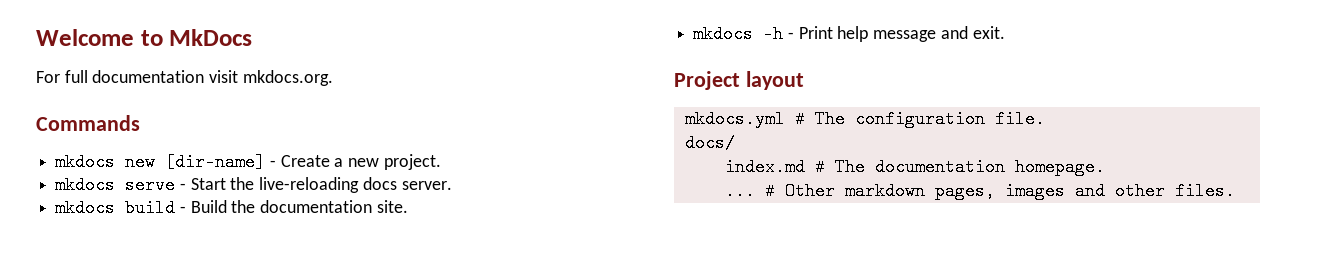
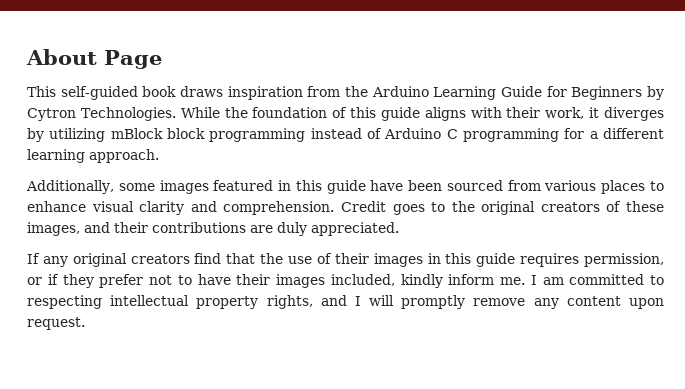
[36,29,253,46] [36,70,333,86] [36,115,140,131] [55,153,441,171] [55,176,452,194] [55,199,408,217] [693,25,1005,43] [674,71,804,90] [684,110,1045,128] [684,134,735,152] [724,158,1105,176] [724,182,1235,200] Welcome to MkDocs // For full documentation visit mkdocs.org. // Commands // mkdocs new [dir-name] - Create a new project. // mkdocs serve - Start the live-reloading docs server. // mkdocs build - Build the documentation site. // mkdocs -h - Print help message and exit. // Project layout // mkdocs.yml # The configuration file. // docs/ // index.md # The documentation homepage. // ... # Other markdown pages, images and other files. -> [26,49,162,69] [27,86,664,100] [27,107,664,121] [27,128,665,142] [27,149,159,163] [26,180,664,194] [27,201,664,215] [27,222,399,236] [27,253,665,267] [27,274,664,288] [27,295,664,309] [27,317,85,330] About Page // This self-guided book draws inspiration from the Arduino Learning Guide for Beginners by Cytron Technologies. While the foundation of this guide aligns with their work, it diverges by utilizing mBlock block programming instead of Arduino C programming for a different learning approach. // Additionally, some images featured in this guide have been sourced from various places to enhance visual clarity and comprehension. Credit goes to the original creators of these images, and their contributions are duly appreciated. // If any original creators find that the use of their images in this guide requires permission, or if they prefer not to have their images included, kindly inform me. I am committed to respecting intellectual property rights, and I will promptly remove any content upon request.

